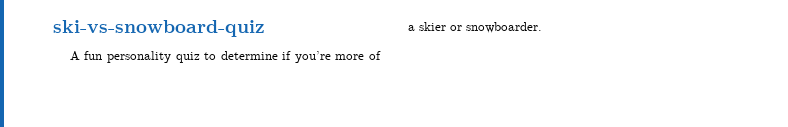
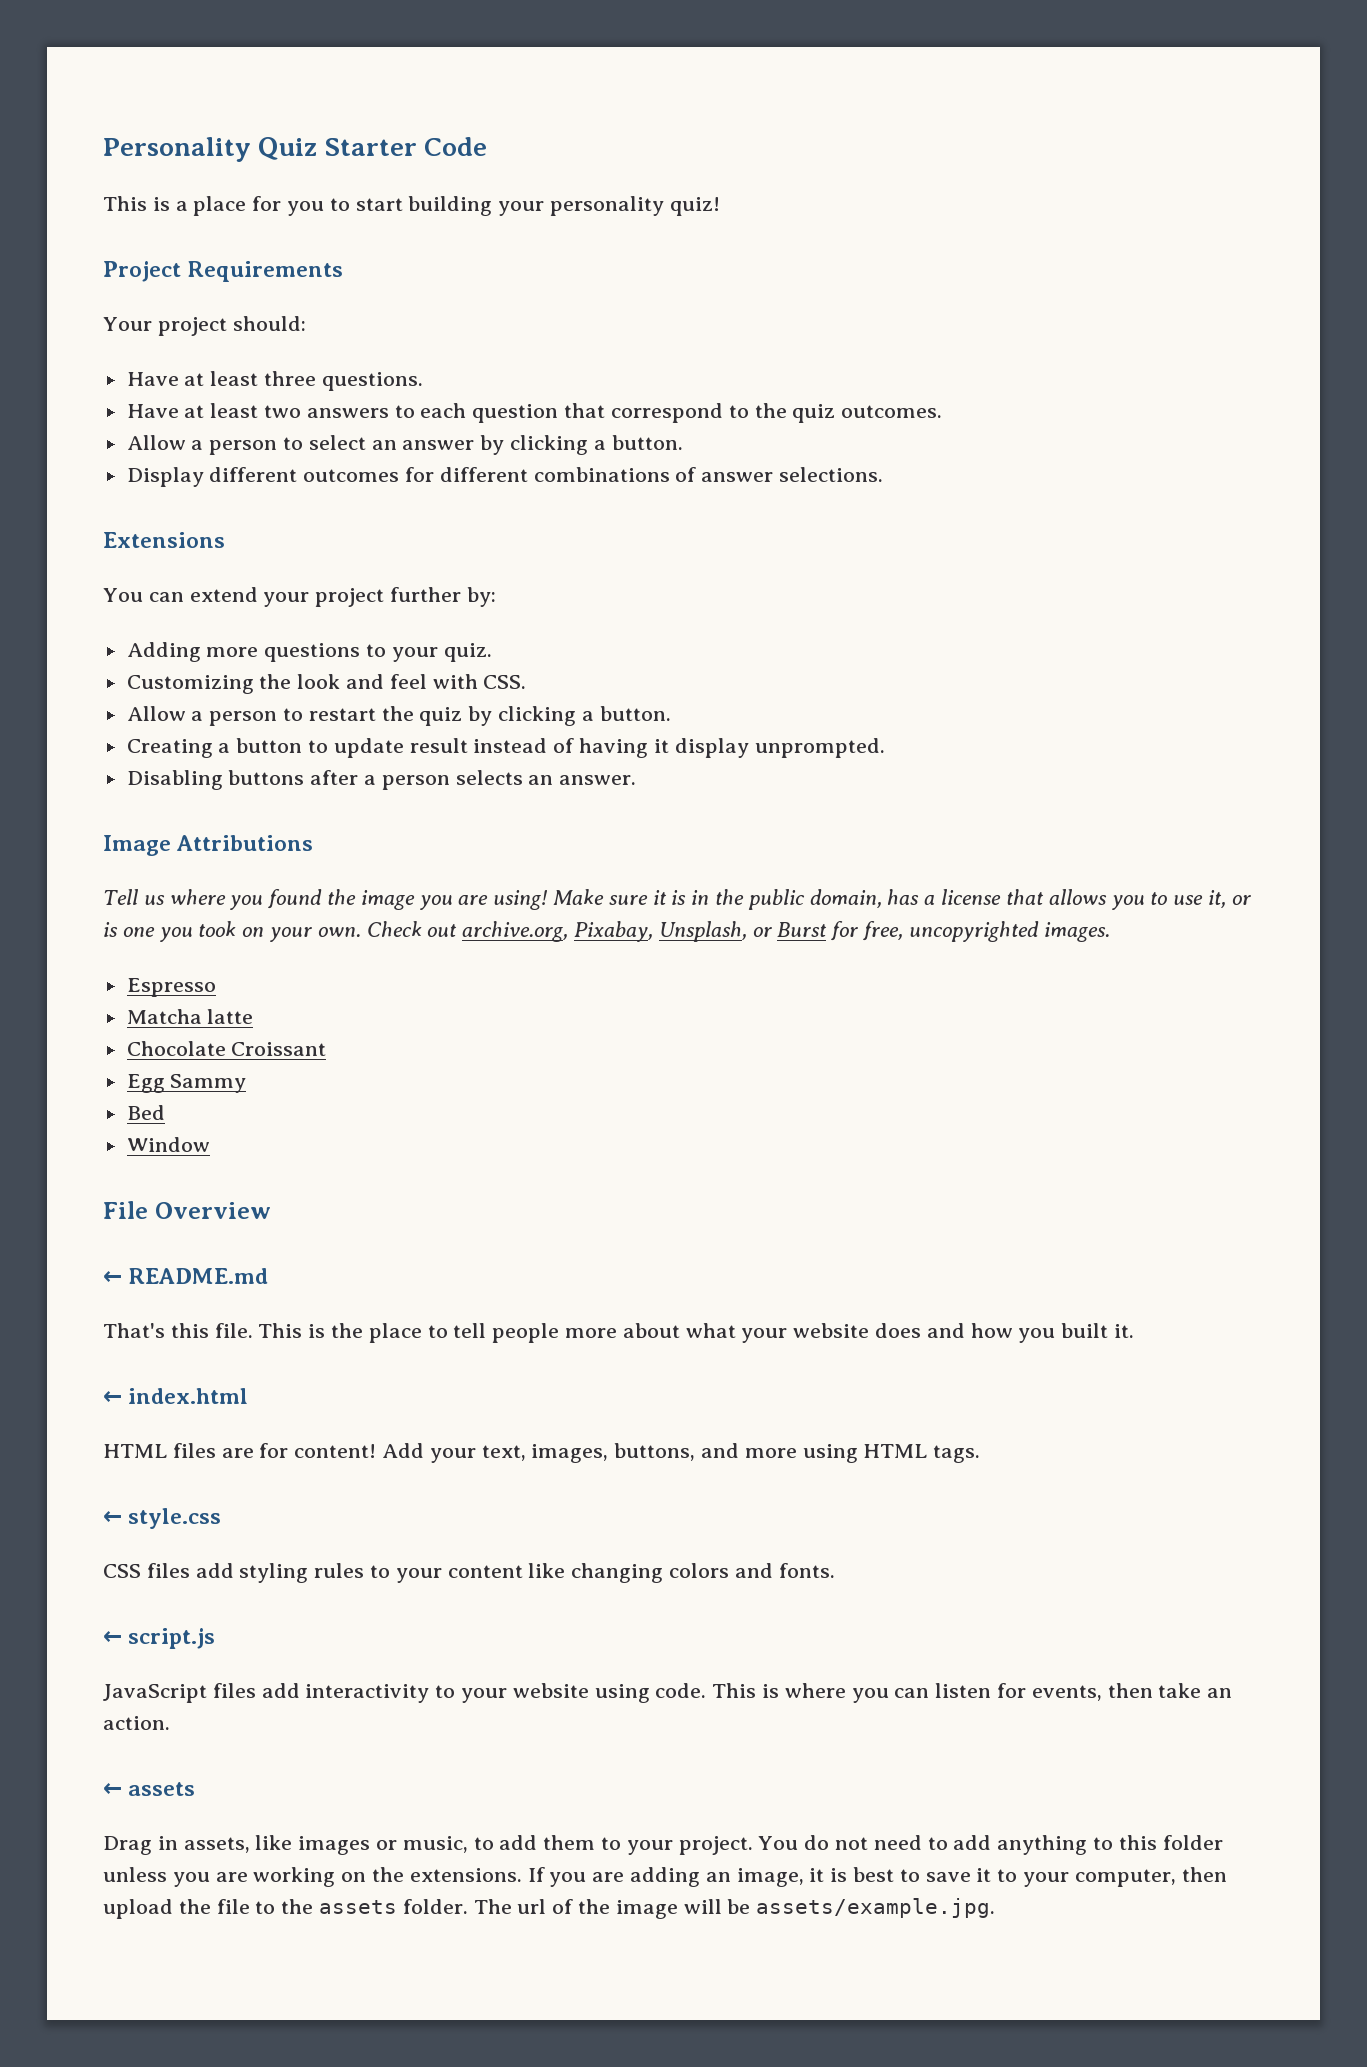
[53,20,265,37] [69,51,381,63] [408,22,542,33] ski-vs-snowboard-quiz // A fun personality quiz to determine if you’re more of a skier or snowboarder. -> [103,137,487,162] [103,196,720,216] [103,261,344,282] [103,316,306,336] [126,371,423,391] [126,403,943,423] [126,435,683,455] [126,467,884,487] [103,532,225,548] [103,587,496,607] [126,642,492,662] [126,674,527,694] [126,706,671,726] [126,738,885,758] [126,770,637,790] [103,835,314,856] [103,889,1251,910] [103,921,1110,942] [126,978,216,997] [126,1009,254,1024] [126,1041,327,1056] [126,1074,247,1093] [126,1105,165,1120] [126,1137,210,1152] [103,1201,271,1219] [103,1268,269,1284] [103,1323,1135,1343] [103,1388,249,1404] [103,1443,981,1463] [103,1508,222,1529] [103,1563,835,1583] [103,1628,216,1649] [103,1683,1233,1703] [103,1716,170,1730] [103,1782,196,1796] [103,1835,1223,1855] [103,1867,1227,1887] [103,1898,996,1919] Personality Quiz Starter Code // This is a place for you to start building your personality quiz! // Project Requirements // Your project should: // Have at least three questions. // Have at least two answers to each question that correspond to the quiz outcomes. // Allow a person to select an answer by clicking a button. // Display different outcomes for different combinations of answer selections. // Extensions // You can extend your project further by: // Adding more questions to your quiz. // Customizing the look and feel with CSS. // Allow a person to restart the quiz by clicking a button. // Creating a button to update result instead of having it display unprompted. // Disabling buttons after a person selects an answer. // Image Attributions // Tell us where you found the image you are using! Make sure it is in the public domain, has a license that allows you to use it, or is one you took on your own. Check out archive.org, Pixabay, Unsplash, or Burst for free, uncopyrighted images. // Espresso // Matcha latte // Chocolate Croissant // Egg Sammy // Bed // Window // File Overview // ← README.md // That's this file. This is the place to tell people more about what your website does and how you built it. // ← index.html // HTML files are for content! Add your text, images, buttons, and more using HTML tags. // ← style.css // CSS files add styling rules to your content like changing colors and fonts. // ← script.js // JavaScript files add interactivity to your website using code. This is where you can listen for events, then take an action. // ← assets // Drag in assets, like images or music, to add them to your project. You do not need to add anything to this folder unless you are working on the extensions. If you are adding an image, it is best to save it to your computer, then upload the file to the assets folder. The url of the image will be assets/example.jpg.

